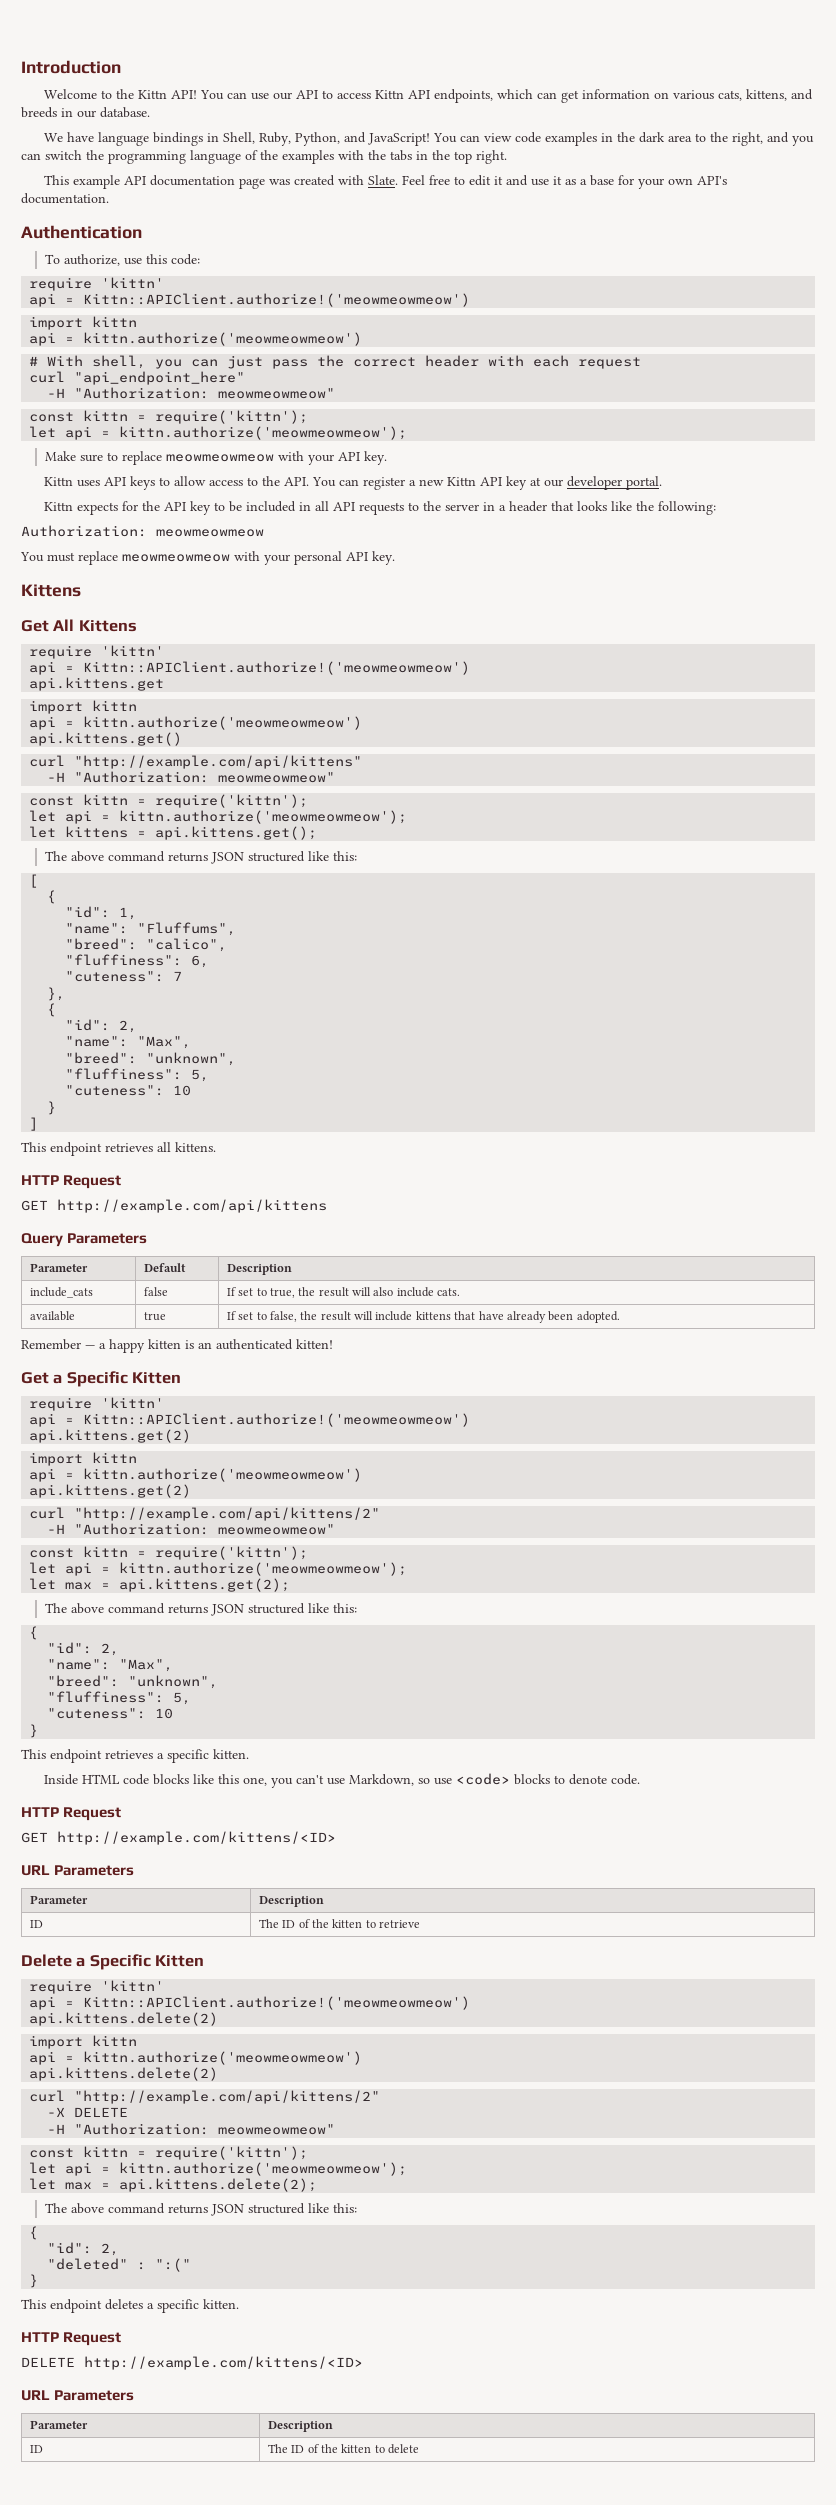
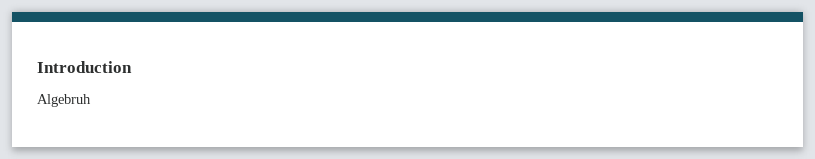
[44,89,814,103] [21,107,150,118] [44,132,815,146] [21,150,507,164] [44,175,728,189] [21,193,109,204] [21,225,142,239] [44,254,200,266] [29,277,165,291] [29,293,471,307] [29,316,138,330] [29,332,363,346] [29,355,642,369] [29,371,246,385] [47,387,336,399] [29,410,309,424] [29,426,408,440] [44,451,387,465] [44,476,663,490] [44,501,717,515] [21,525,264,537] [20,551,395,565] [21,584,81,597] [21,619,137,632] [29,645,165,659] [29,661,471,675] [29,677,165,691] [29,700,138,714] [29,716,363,730] [29,732,183,746] [29,755,363,769] [47,771,336,783] [29,794,309,808] [29,810,408,824] [29,826,318,840] [44,851,357,864] [29,874,39,888] [47,890,57,904] [65,906,138,920] [65,922,237,936] [65,938,228,952] [65,954,210,968] [65,971,183,982] [47,987,66,1001] [47,1003,57,1017] [65,1019,138,1033] [65,1036,192,1049] [65,1052,237,1066] [65,1068,210,1082] [65,1085,192,1096] [47,1101,57,1115] [29,1117,39,1131] [21,1142,216,1156] [21,1175,122,1189] [21,1199,327,1213] [21,1233,148,1247] [29,1263,88,1272] [143,1263,186,1272] [226,1264,292,1275] [29,1287,93,1298] [143,1287,168,1296] [226,1287,461,1298] [29,1311,75,1321] [143,1312,166,1321] [226,1311,620,1323] [21,1339,333,1353] [21,1371,182,1387] [29,1397,165,1411] [29,1413,471,1427] [29,1429,192,1443] [29,1452,138,1466] [29,1468,363,1482] [29,1484,192,1498] [29,1507,381,1521] [47,1523,336,1535] [29,1546,309,1560] [29,1562,408,1576] [29,1578,291,1592] [44,1603,357,1616] [29,1626,39,1640] [47,1642,120,1656] [47,1659,174,1672] [47,1675,219,1689] [47,1691,192,1705] [47,1708,174,1719] [29,1724,39,1738] [21,1749,249,1763] [44,1773,641,1788] [21,1807,122,1821] [21,1831,336,1845] [21,1865,135,1876] [29,1895,88,1904] [258,1896,324,1907] [29,1920,43,1928] [258,1919,421,1928] [21,1954,205,1970] [29,1980,165,1994] [29,1996,471,2010] [29,2012,219,2026] [29,2035,138,2049] [29,2051,363,2065] [29,2067,219,2081] [29,2090,381,2104] [47,2107,129,2117] [47,2123,336,2135] [29,2146,309,2160] [29,2162,408,2176] [29,2178,318,2192] [44,2203,357,2216] [29,2226,39,2240] [47,2242,120,2256] [47,2258,192,2272] [29,2274,39,2288] [21,2299,239,2313] [21,2332,122,2346] [21,2356,363,2370] [21,2390,135,2401] [29,2420,88,2429] [267,2421,333,2432] [29,2445,43,2453] [267,2444,420,2454] Welcome to the Kittn API! You can use our API to access Kittn API endpoints, which can get information on various cats, kittens, and breeds in our database. // We have language bindings in Shell, Ruby, Python, and JavaScript! You can view code examples in the dark area to the right, and you can switch the programming language of the examples with the tabs in the top right. // This example API documentation page was created with Slate. Feel free to edit it and use it as a base for your own API's documentation. // Authentication // To authorize, use this code: // require 'kittn' // api = Kittn::APIClient.authorize!('meowmeowmeow') // import kittn // api = kittn.authorize('meowmeowmeow') // # With shell, you can just pass the correct header with each request // curl "api_endpoint_here" // -H "Authorization: meowmeowmeow" // const kittn = require('kittn'); // let api = kittn.authorize('meowmeowmeow'); // Make sure to replace meowmeowmeow with your API key. // Kittn uses API keys to allow access to the API. You can register a new Kittn API key at our developer portal. // Kittn expects for the API key to be included in all API requests to the server in a header that looks like the following: // Authorization: meowmeowmeow // You must replace meowmeowmeow with your personal API key. // Kittens // Get All Kittens // require 'kittn' // api = Kittn::APIClient.authorize!('meowmeowmeow') // api.kittens.get // import kittn // api = kittn.authorize('meowmeowmeow') // api.kittens.get() // curl "http://example.com/api/kittens" // -H "Authorization: meowmeowmeow" // const kittn = require('kittn'); // let api = kittn.authorize('meowmeowmeow'); // let kittens = api.kittens.get(); // The above command returns JSON structured like this: // [ // { // "id": 1, // "name": "Fluffums", // "breed": "calico", // "fluffiness": 6, // "cuteness": 7 // }, // { // "id": 2, // "name": "Max", // "breed": "unknown", // "fluffiness": 5, // "cuteness": 10 // } // ] // This endpoint retrieves all kittens. // HTTP Request // GET http://example.com/api/kittens // Query Parameters // Parameter | Default | Description // include_cats | false | If set to true, the result will also include cats. // available | true | If set to false, the result will include kittens that have already been adopted. // Remember — a happy kitten is an authenticated kitten! // Get a Specific Kitten // require 'kittn' // api = Kittn::APIClient.authorize!('meowmeowmeow') // api.kittens.get(2) // import kittn // api = kittn.authorize('meowmeowmeow') // api.kittens.get(2) // curl "http://example.com/api/kittens/2" // -H "Authorization: meowmeowmeow" // const kittn = require('kittn'); // let api = kittn.authorize('meowmeowmeow'); // let max = api.kittens.get(2); // The above command returns JSON structured like this: // { // "id": 2, // "name": "Max", // "breed": "unknown", // "fluffiness": 5, // "cuteness": 10 // } // This endpoint retrieves a specific kitten. // Inside HTML code blocks like this one, you can't use Markdown, so use <code> blocks to denote code. // HTTP Request // GET http://example.com/kittens/<ID> // URL Parameters // Parameter | Description // ID | The ID of the kitten to retrieve // Delete a Specific Kitten // require 'kittn' // api = Kittn::APIClient.authorize!('meowmeowmeow') // api.kittens.delete(2) // import kittn // api = kittn.authorize('meowmeowmeow') // api.kittens.delete(2) // curl "http://example.com/api/kittens/2" // -X DELETE // -H "Authorization: meowmeowmeow" // const kittn = require('kittn'); // let api = kittn.authorize('meowmeowmeow'); // let max = api.kittens.delete(2); // The above command returns JSON structured like this: // { // "id": 2, // "deleted" : ":(" // } // This endpoint deletes a specific kitten. // HTTP Request // DELETE http://example.com/kittens/<ID> // URL Parameters // Parameter | Description // ID | The ID of the kitten to delete -> [37,94,91,107] Algebruh

